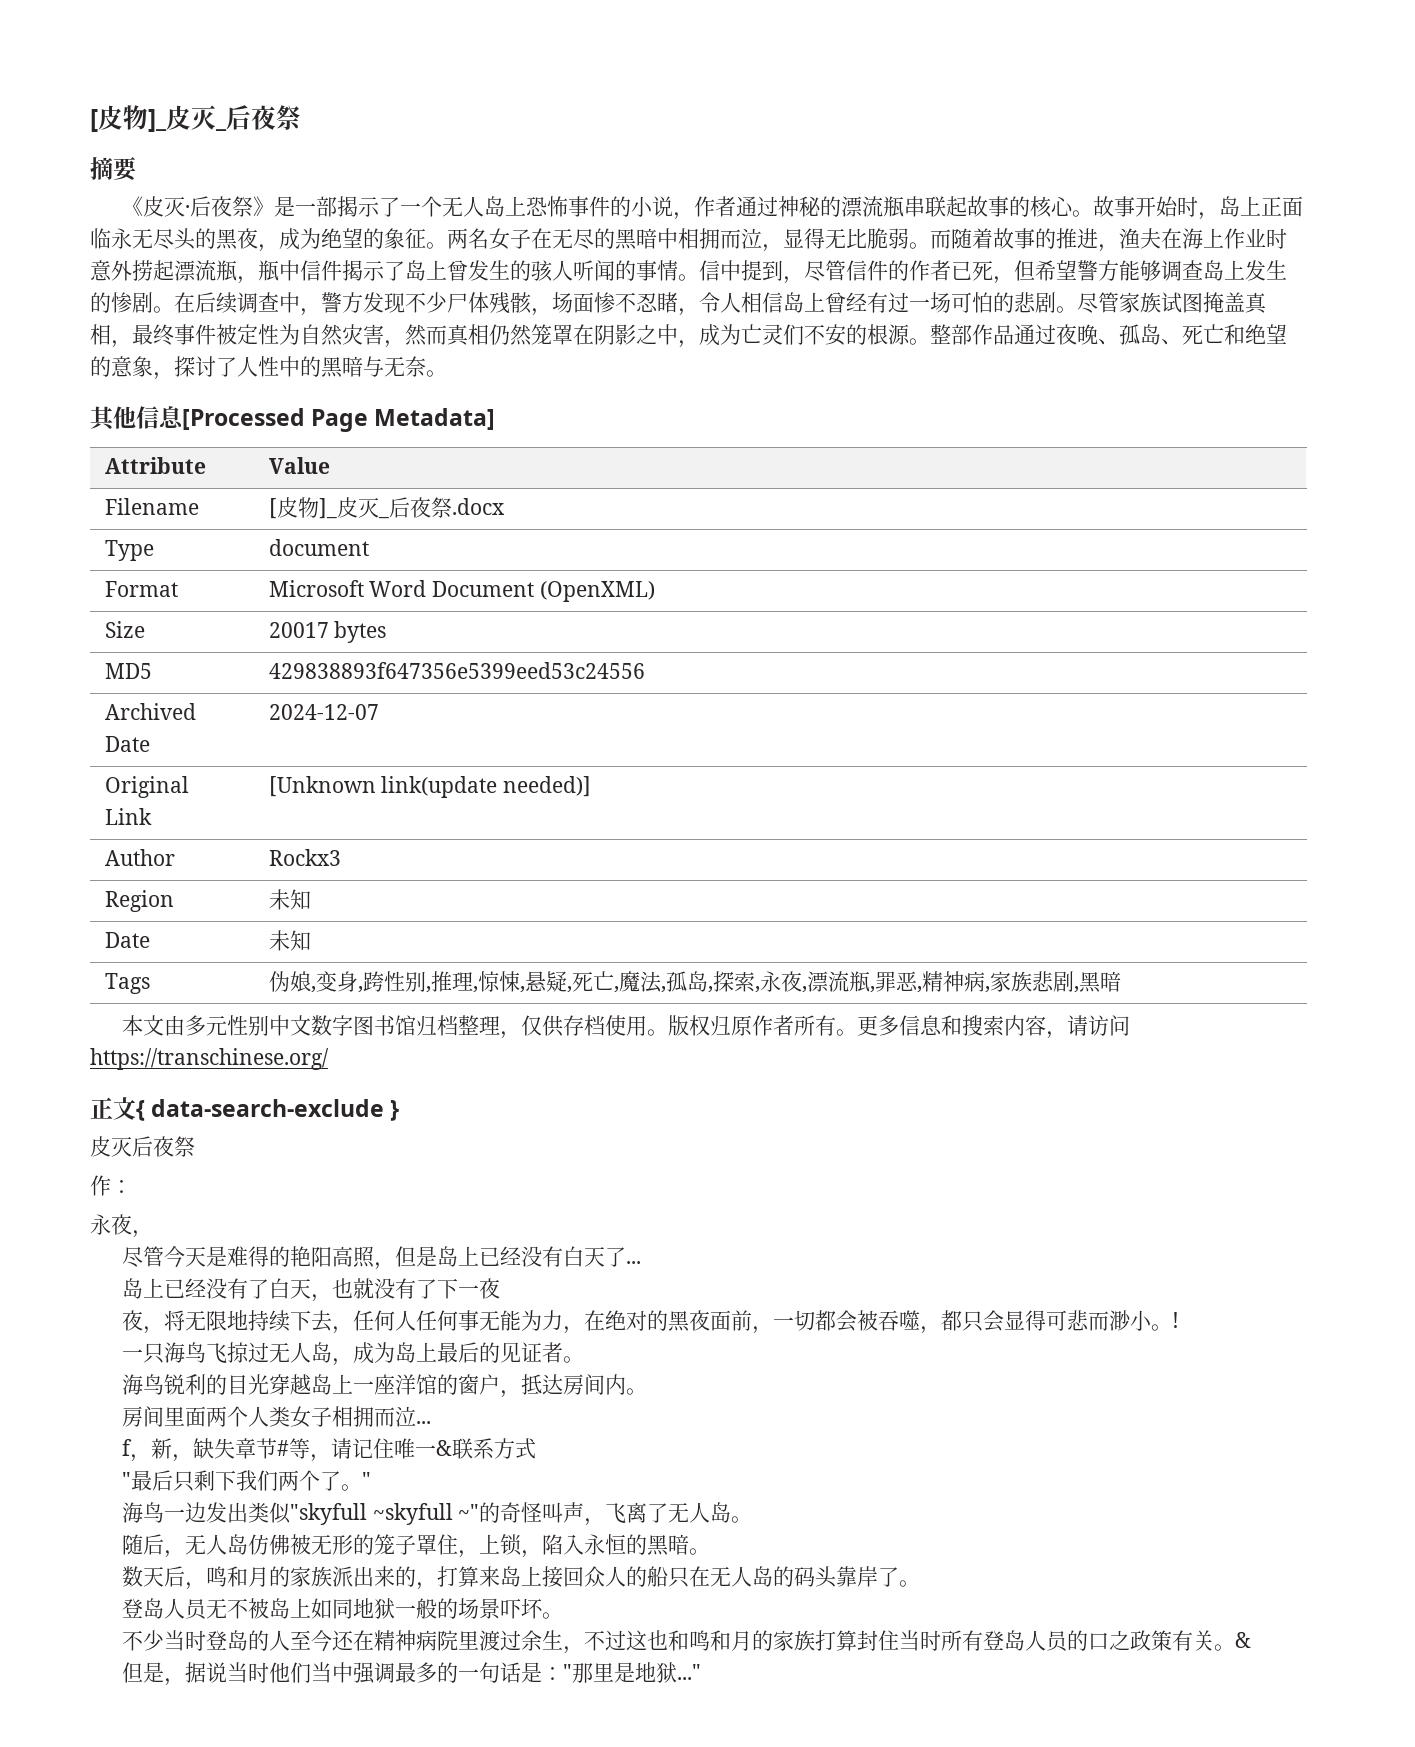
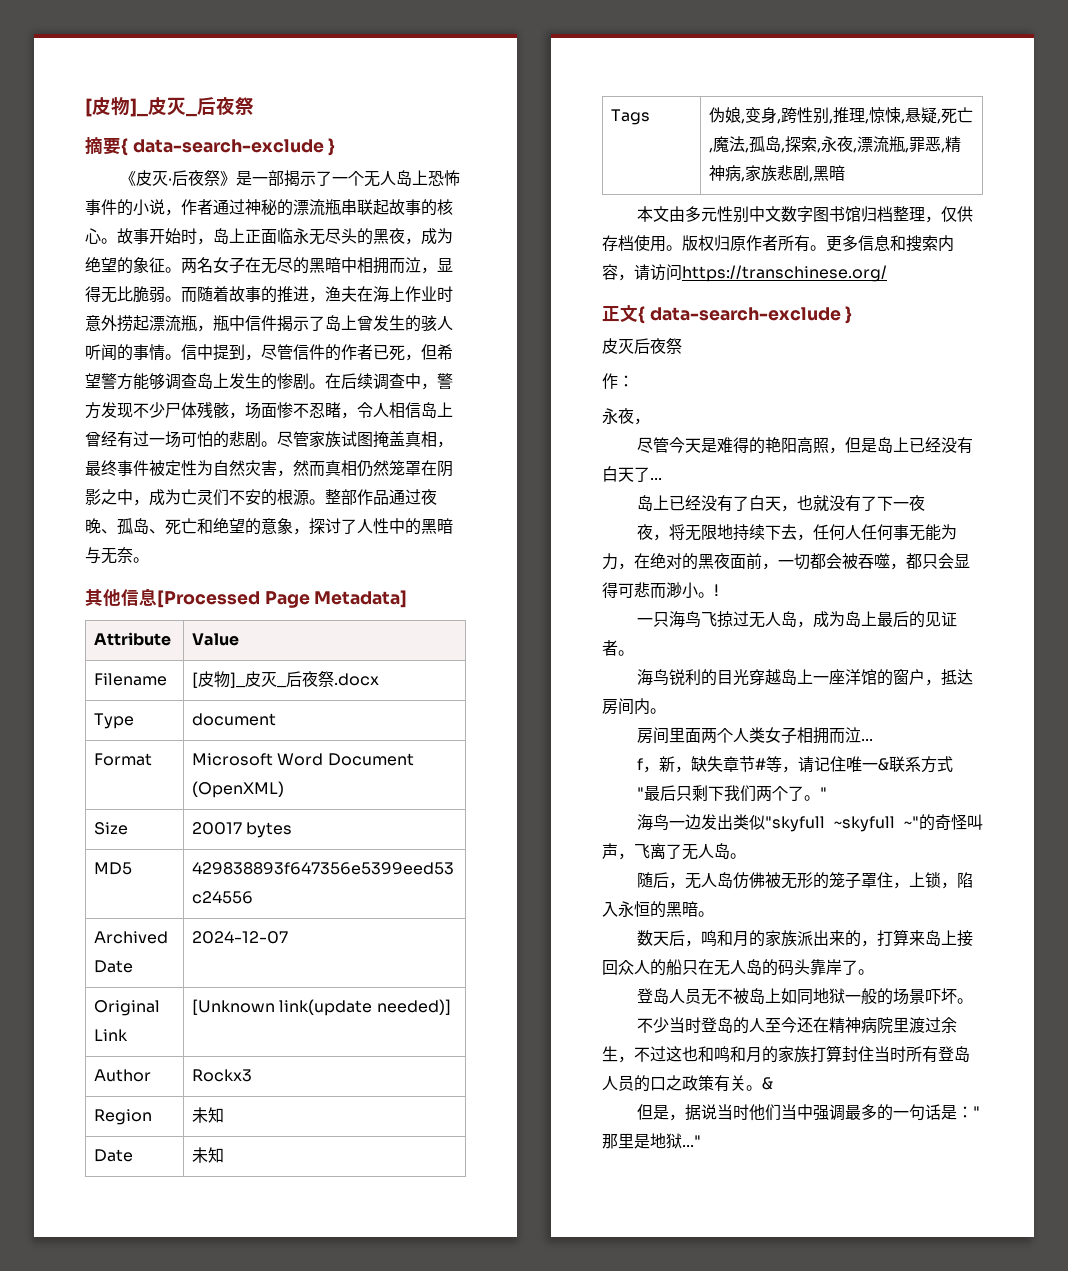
(137, 169) none -> [121,138,336,156] { data-search-exclude }

